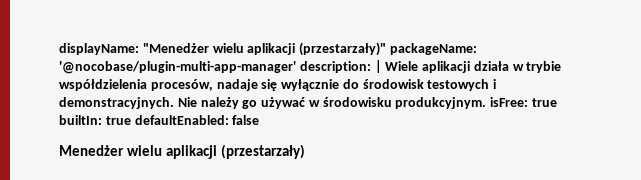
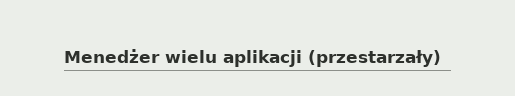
[59,42,477,56] [59,60,562,74] [59,79,497,91] [59,97,558,109] [59,115,260,125] displayName: "Menedżer wielu aplikacji (przestarzały)" packageName: '@nocobase/plugin-multi-app-manager' description: | Wiele aplikacji działa w trybie współdzielenia procesów, nadaje się wyłącznie do środowisk testowych i demonstracyjnych. Nie należy go używać w środowisku produkcyjnym. isFree: true builtIn: true defaultEnabled: false // -> (64, 56) none

